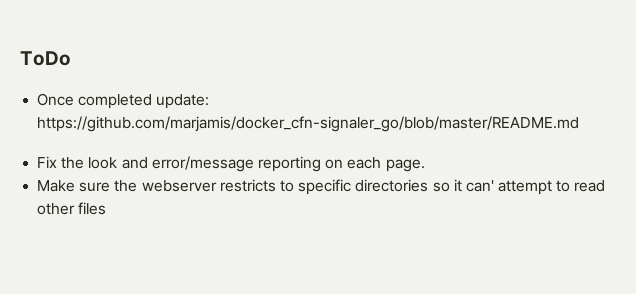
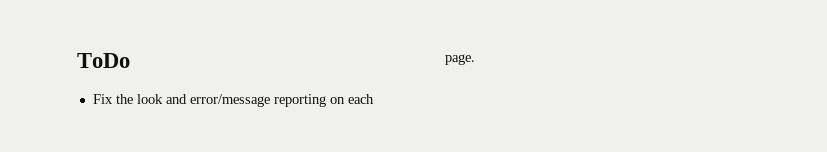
[37,93,210,109] [37,116,580,132] // Once completed update: https://github.com/marjamis/docker_cfn-signaler_go/blob/master/README.md -> (130, 60) none
[37,179,606,195] [37,202,107,215] // Make sure the webserver restricts to specific directories so it can' attempt to read other files -> (475, 59) none

